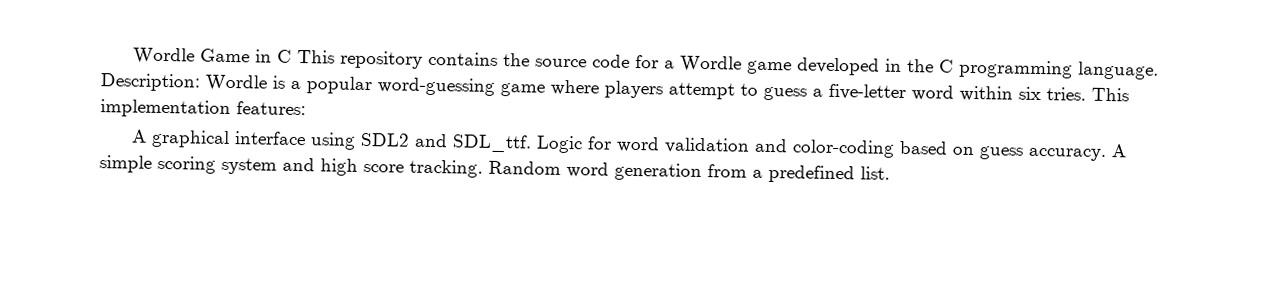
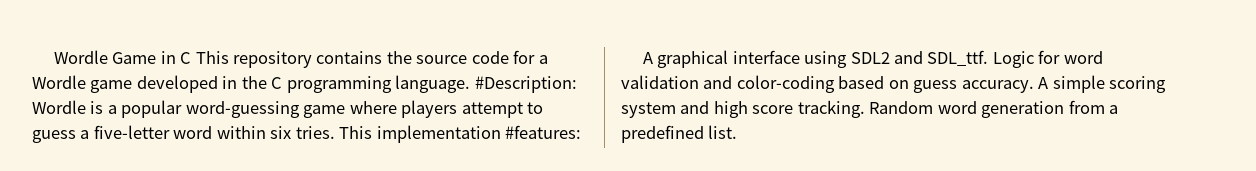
[100,73,200,92] Description: -> [474,76,577,93] #Description:
[236,101,306,116] features: -> [505,125,582,139] #features:

